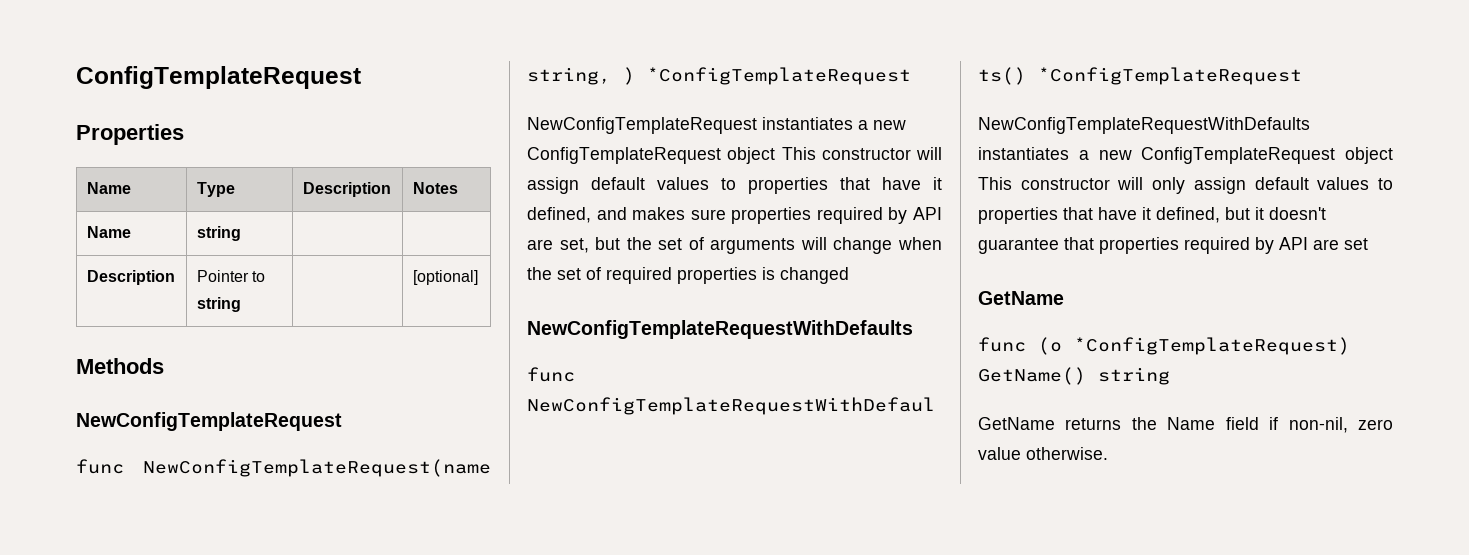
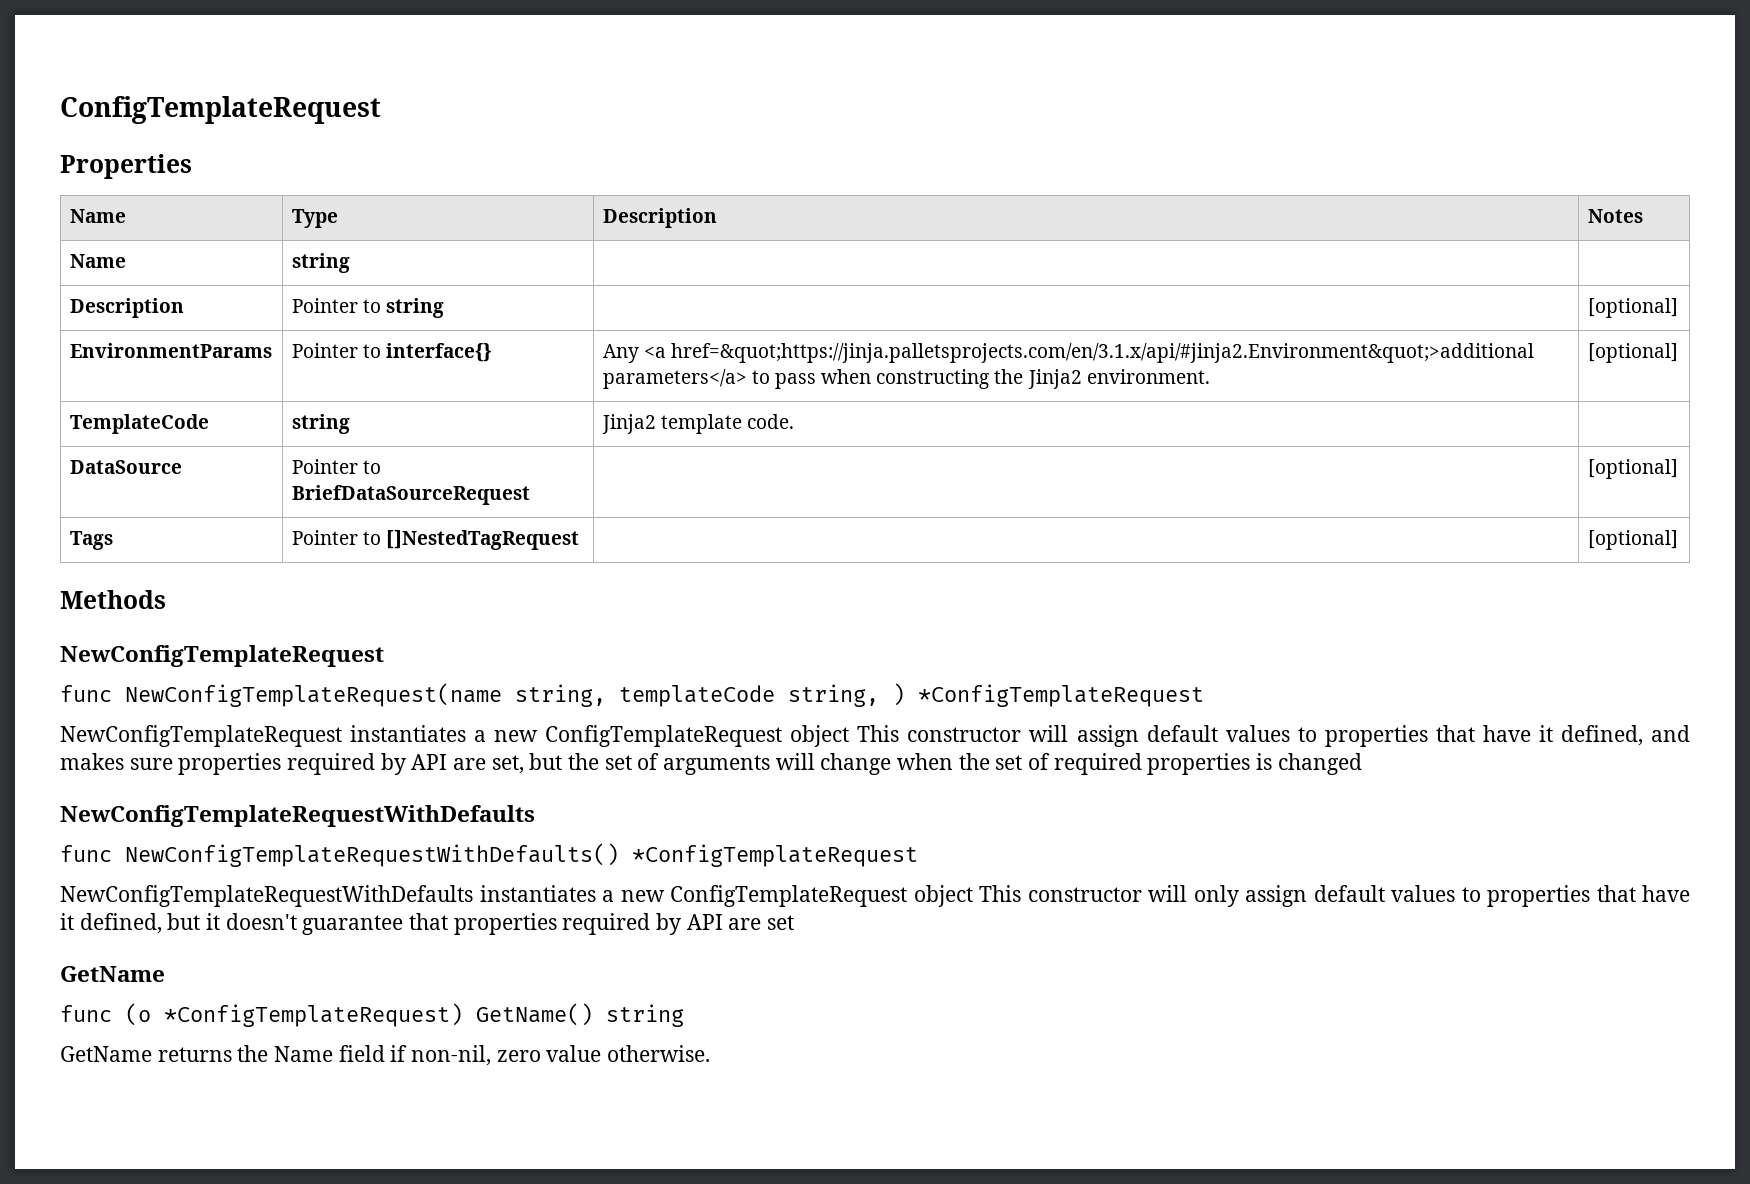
(478, 277) none -> [69,343,272,358] [291,343,492,362] [602,343,1535,363] [602,369,1210,389] [1587,343,1678,363] [69,414,209,434] [291,414,350,434] [601,414,795,434] [69,460,182,474] [291,459,381,474] [291,485,530,505] [1587,459,1678,479] [69,531,113,550] [291,530,580,550] [1587,530,1678,550] // EnvironmentParams | Pointer to interface{} | Any <a href=&quot;https://jinja.palletsprojects.com/en/3.1.x/api/#jinja2.Environment&quot;>additional parameters</a> to pass when constructing the Jinja2 environment. | [optional] // TemplateCode | string | Jinja2 template code. | // DataSource | Pointer to BriefDataSourceRequest | | [optional] // Tags | Pointer to []NestedTagRequest | | [optional]
(611, 76) none -> [619,684,879,707] templateCode string,

